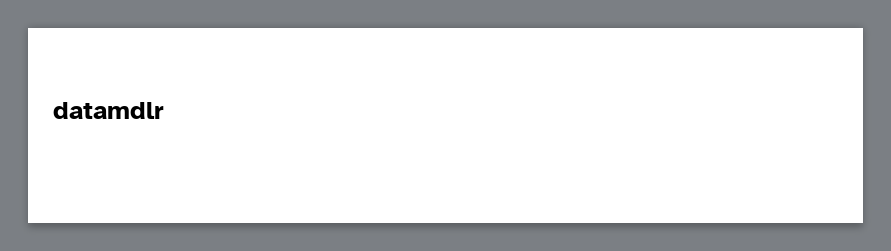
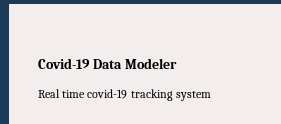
[53,102,164,119] datamdlr -> [38,58,177,69] [38,89,211,101] Covid-19 Data Modeler // Real time covid-19 tracking system

